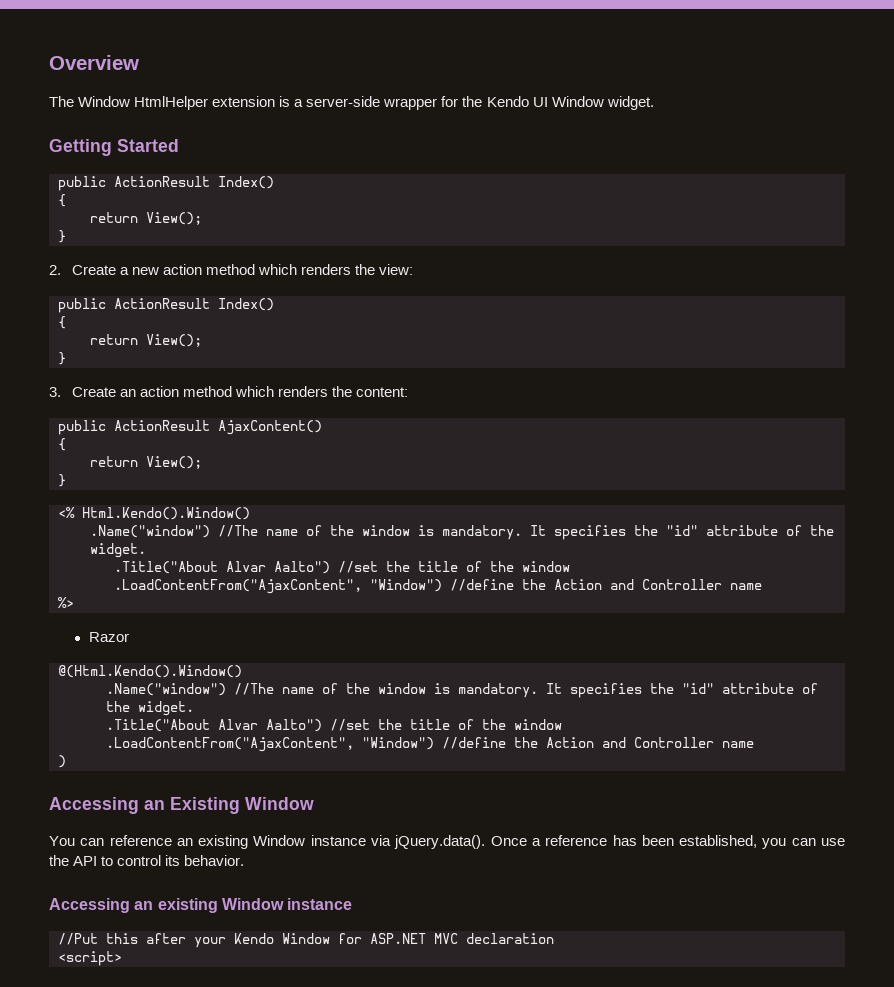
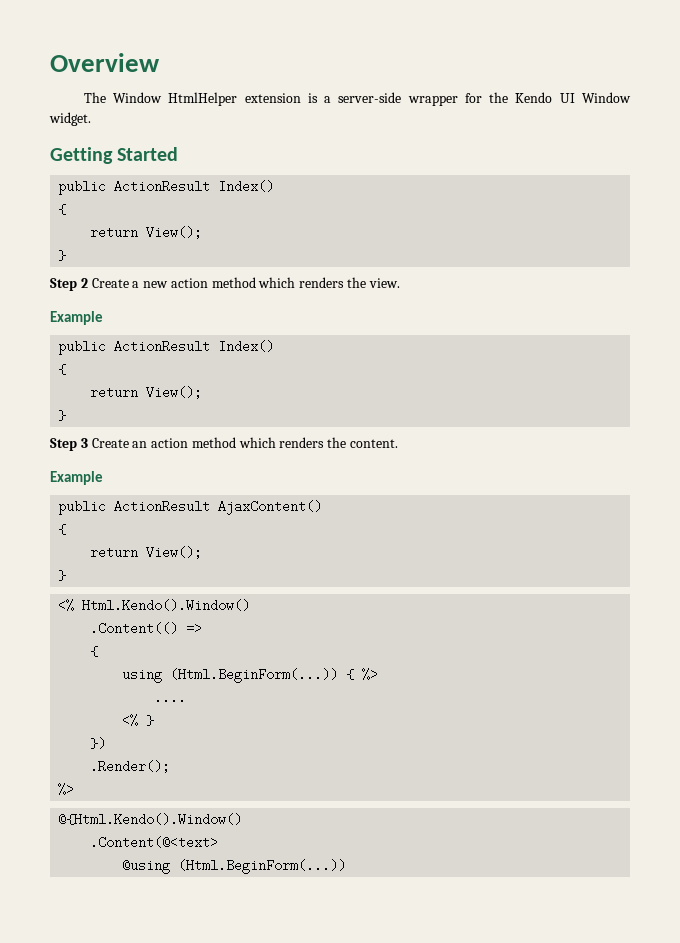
[49,265,61,275] 2. -> [50,278,88,291] Step 2
[379,264,414,275] [58,298,274,313] [58,316,66,329] [90,334,202,347] [58,352,66,365] [49,387,61,397] view: // public ActionResult Index() // { // return View(); // } // 3. -> [368,278,400,288] [50,311,103,325] [58,340,275,355] [58,364,67,375] [90,386,203,399] [58,410,67,421] [50,438,88,451] view. // Example // public ActionResult Index() // { // return View(); // } // Step 3
[356,387,409,397] content: -> [350,439,399,448] [50,471,103,485] content. // Example
[90,525,834,540] [90,543,146,558] [114,561,570,574] [114,579,762,594] [58,597,74,608] [88,632,129,642] [58,665,242,678] [106,683,818,698] [106,701,194,716] [106,719,562,732] [106,737,754,752] [58,755,66,768] [49,797,314,814] [49,835,845,849] [49,855,245,866] [49,898,353,913] [58,933,554,948] [58,951,122,966] .Name("window") //The name of the window is mandatory. It specifies the "id" attribute of the widget. // .Title("About Alvar Aalto") //set the title of the window // .LoadContentFrom("AjaxContent", "Window") //define the Action and Controller name // %> // Razor // @(Html.Kendo().Window() // .Name("window") //The name of the window is mandatory. It specifies the "id" attribute of the widget. // .Title("About Alvar Aalto") //set the title of the window // .LoadContentFrom("AjaxContent", "Window") //define the Action and Controller name // ) // Accessing an Existing Window // You can reference an existing Window instance via jQuery.data(). Once a reference has been established, you can use the API to control its behavior. // Accessing an existing Window instance // //Put this after your Kendo Window for ASP.NET MVC declaration // <script> -> [90,622,203,635] [90,646,99,657] [122,668,379,683] [154,691,187,704] [122,714,155,727] [90,737,107,750] [90,760,171,773] [58,783,75,796] [58,813,243,826] [90,836,219,849] [122,859,347,874] .Content(() => // { // using (Html.BeginForm(...)) { %> // .... // <% } // }) // .Render(); // %> // @{Html.Kendo().Window() // .Content(@<text> // @using (Html.BeginForm(...))

